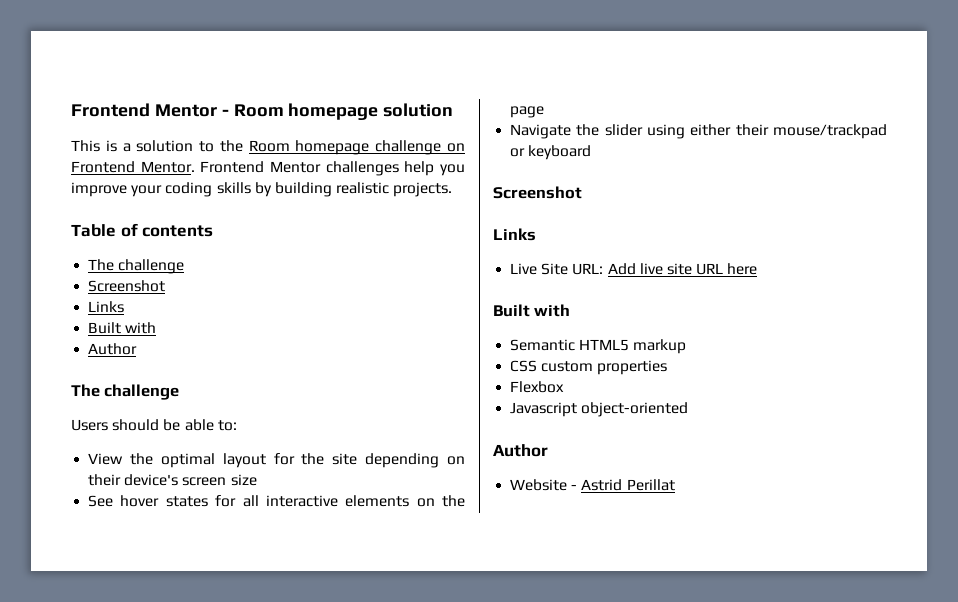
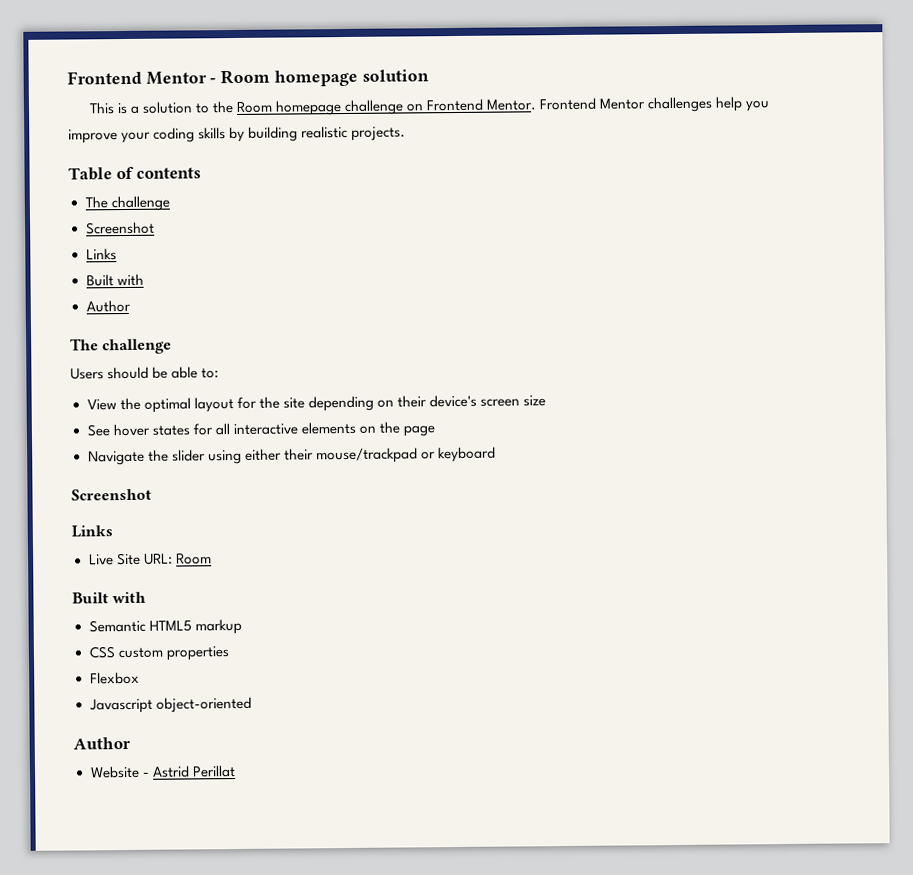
[607,263,758,275] Add live site URL here -> [175,553,212,565] Room

